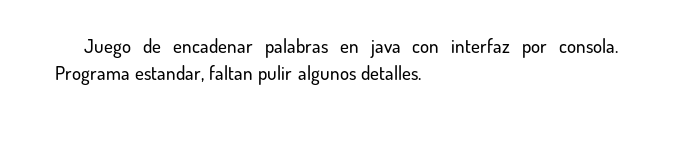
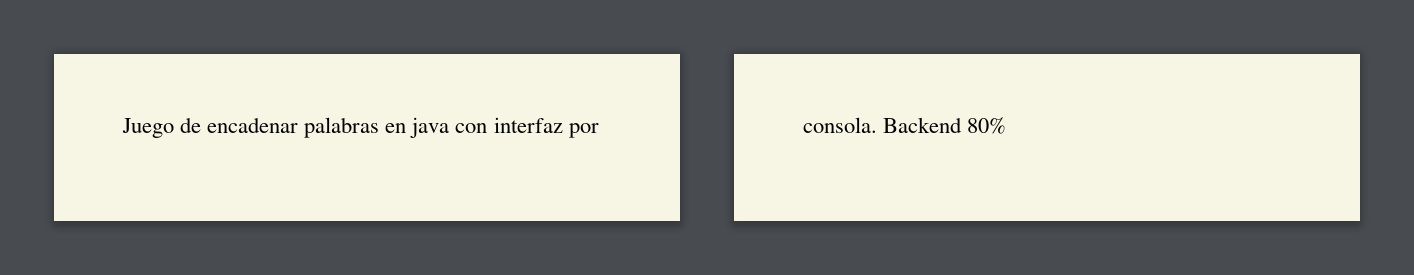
[55,65,421,85] Programa estandar, faltan pulir algunos detalles. -> [883,117,1007,134] Backend 80%

